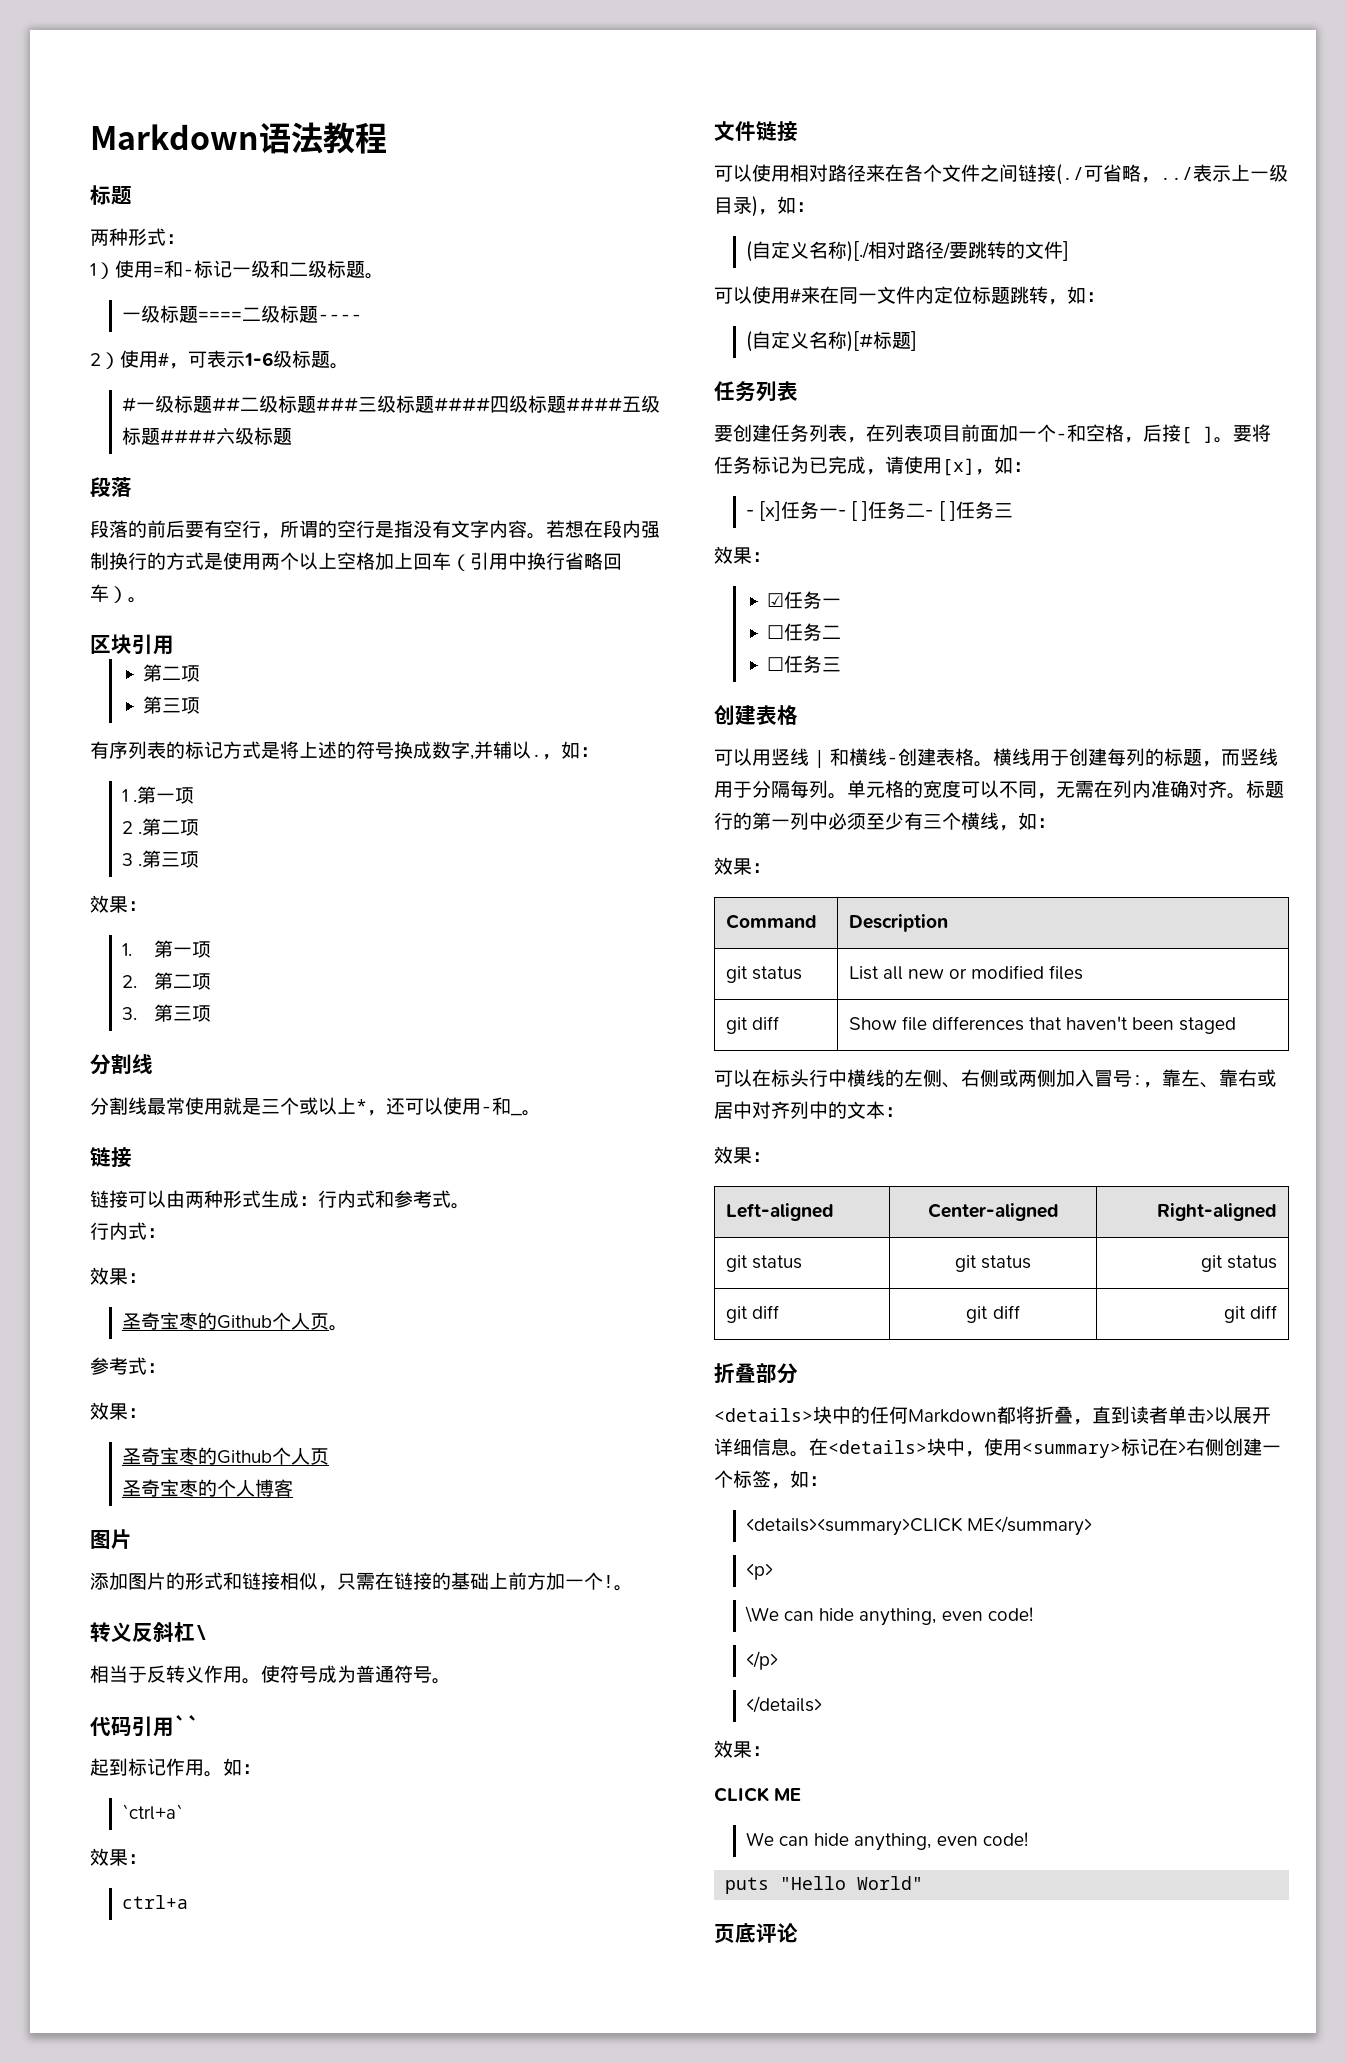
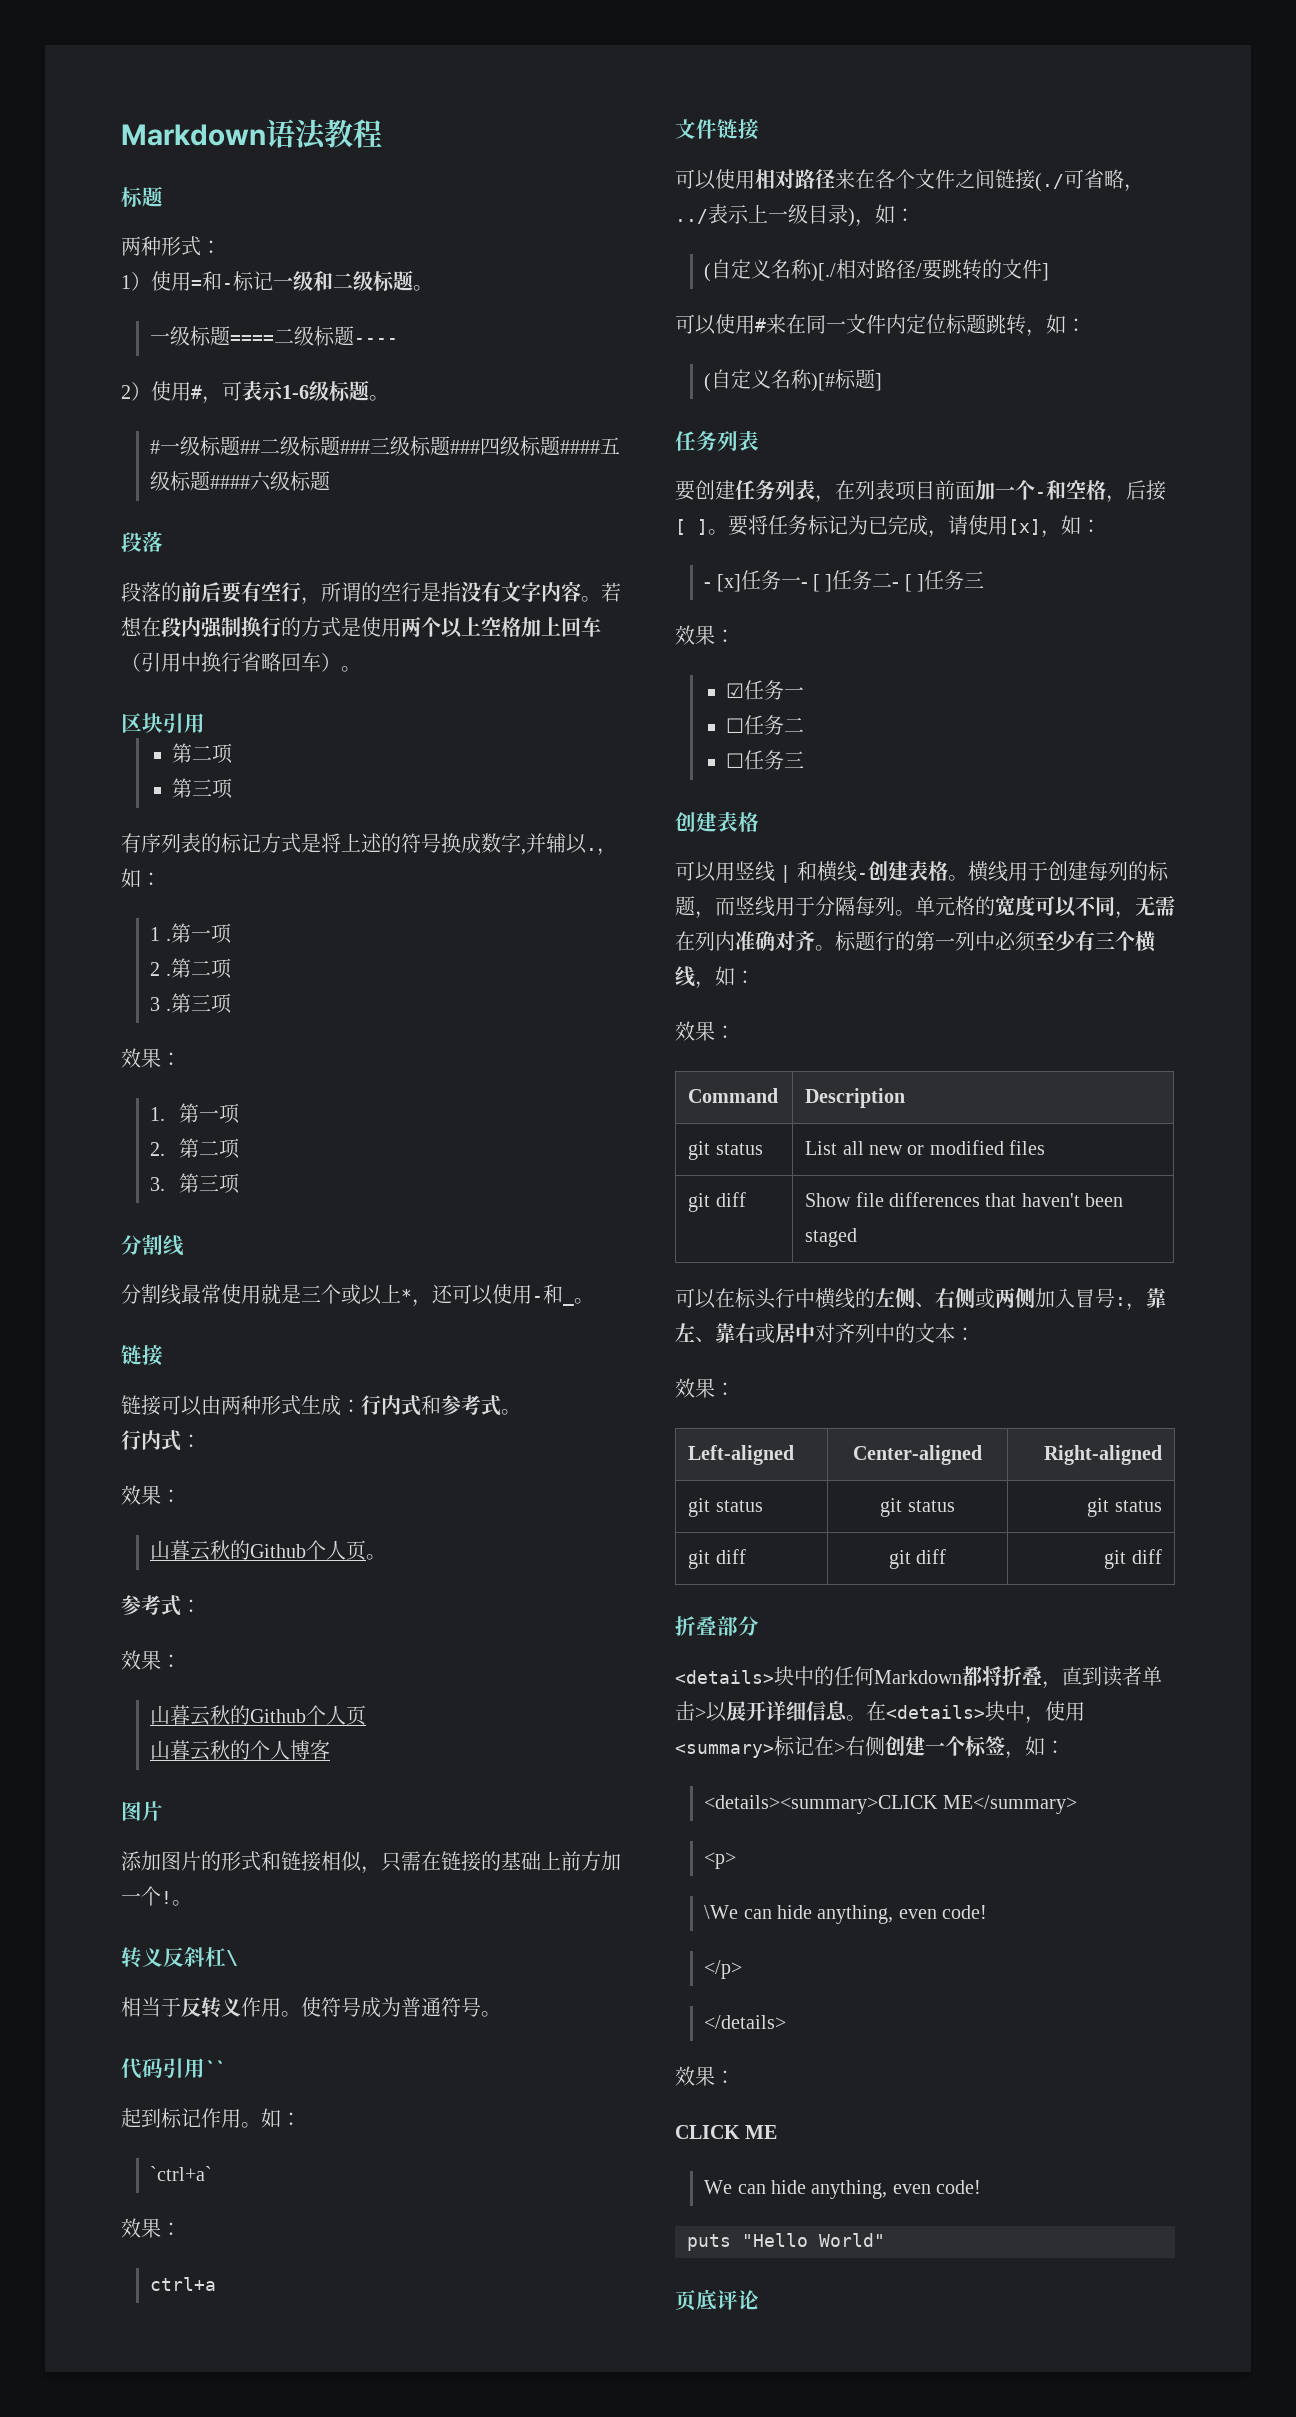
[434,397,491,412] #### -> [450,440,481,454] ###
[122,1312,199,1330] 圣奇宝枣 -> [150,1540,231,1561] 山暮云秋
[122,1447,199,1465] 圣奇宝枣 -> [150,1705,231,1726] 山暮云秋
[122,1479,199,1497] 圣奇宝枣 -> [150,1740,231,1761] 山暮云秋

